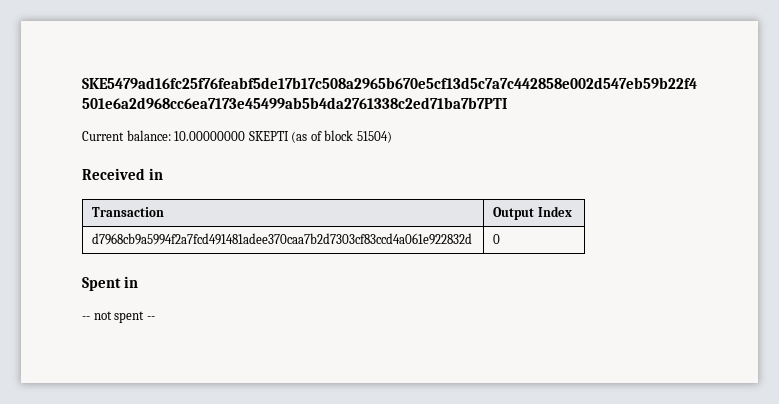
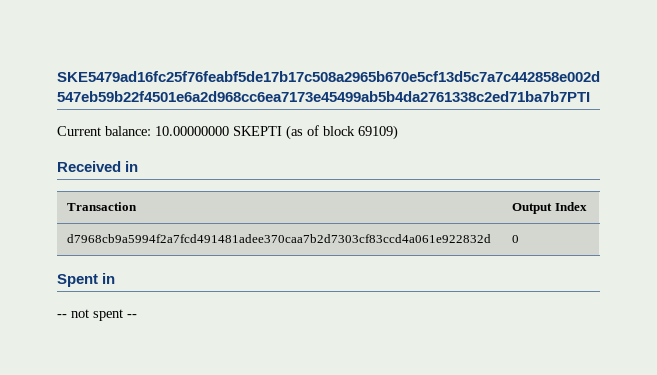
[356,131,392,143] 51504) -> [358,125,398,140] 69109)

